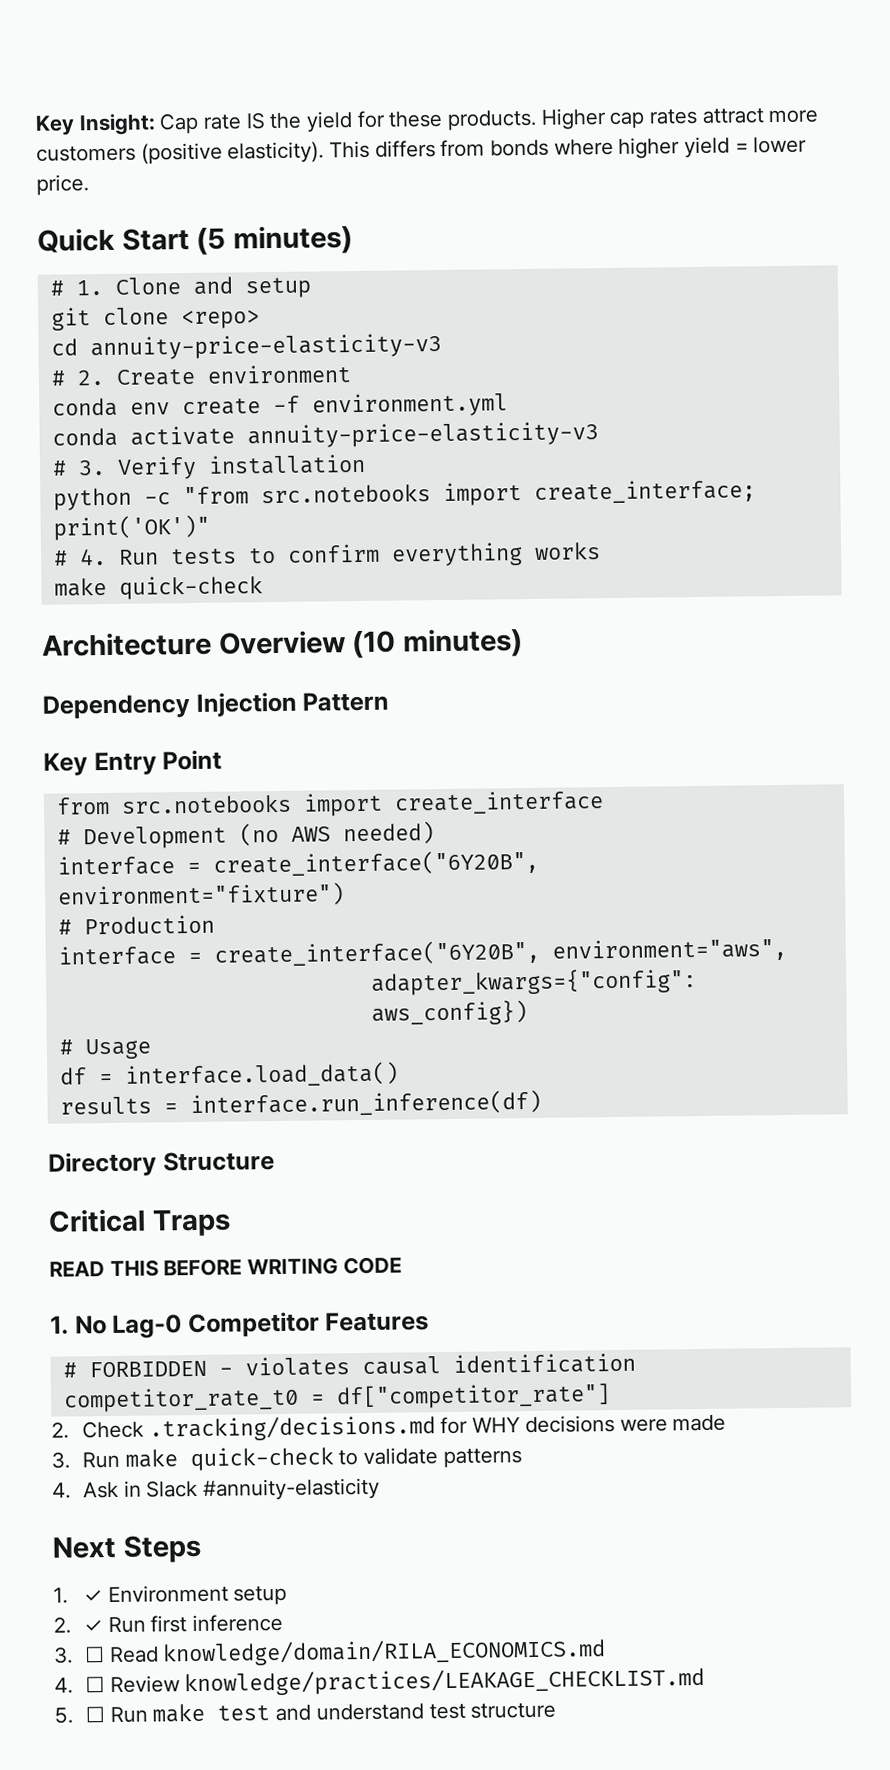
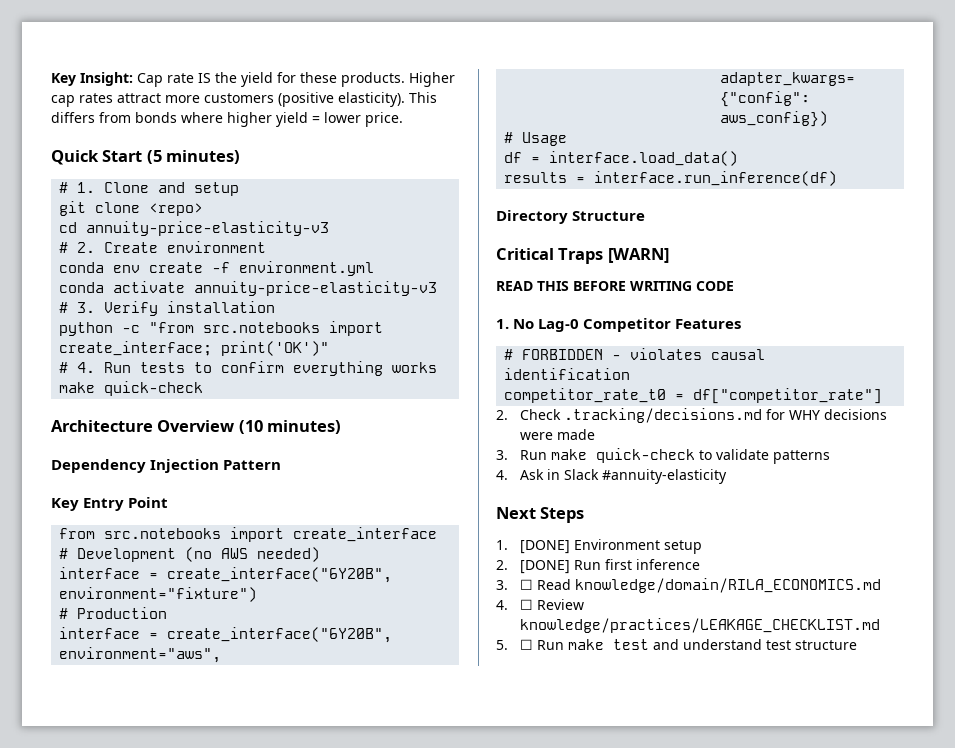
(231, 1222) none -> [607,248,669,263] [WARN]
[84,1590,104,1603] ✓ -> [520,540,571,554] [DONE]
[84,1620,104,1633] ✓ -> [520,560,571,574] [DONE]

